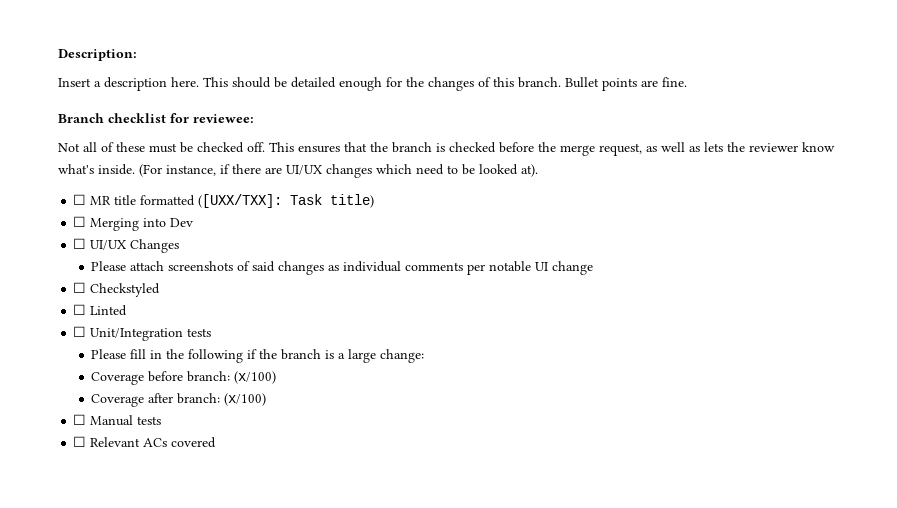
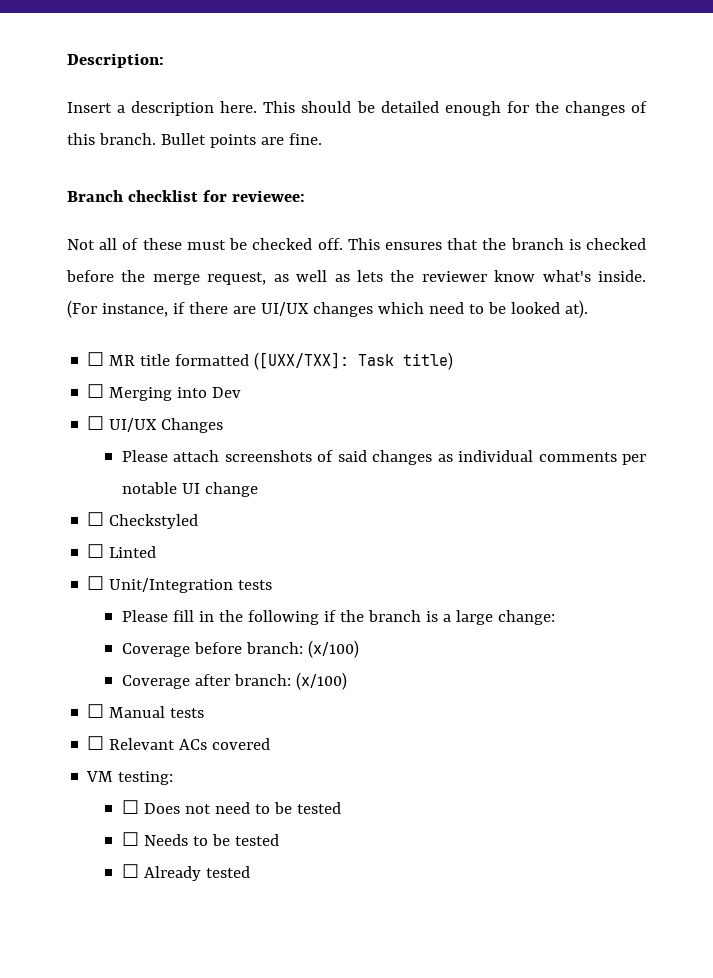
(217, 442) none -> [86,771,174,785] [121,800,341,814] [121,832,279,846] [121,864,250,881] // VM testing: // ☐ Does not need to be tested // ☐ Needs to be tested // ☐ Already tested

